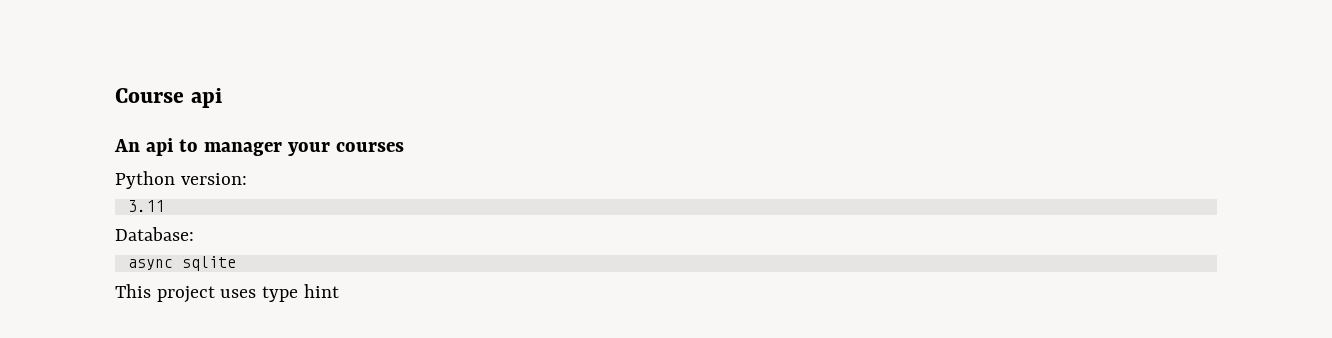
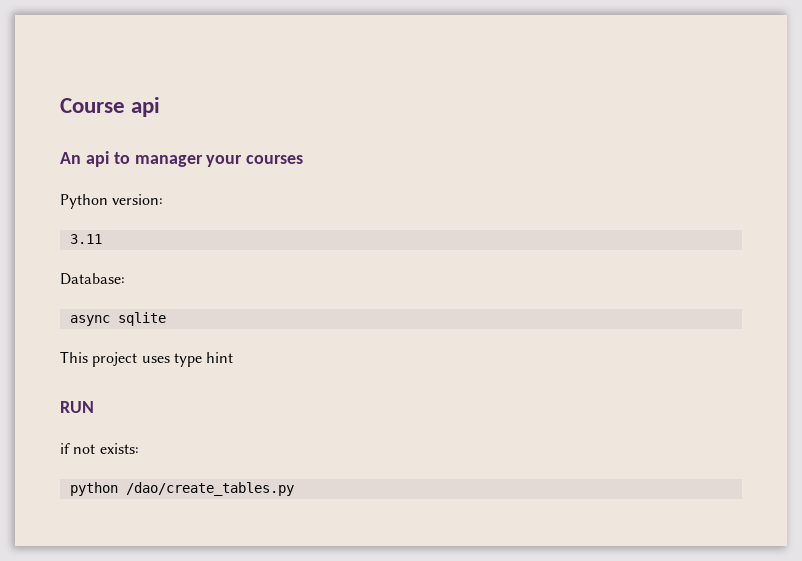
(339, 291) none -> [60,401,94,413] [60,443,139,454] [69,482,294,496] // RUN // if not exists: // python /dao/create_tables.py

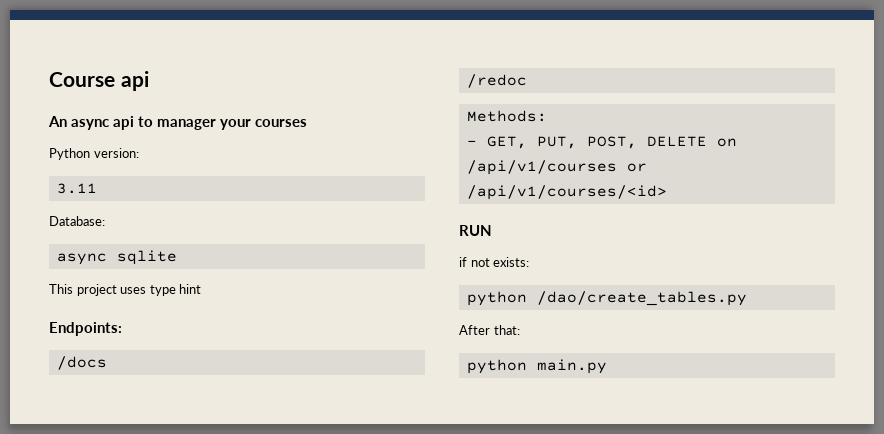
(81, 158) none -> [71,119,110,130] async
(234, 357) none -> [49,322,122,336] [56,356,107,370] [466,74,527,88] [466,110,547,122] [466,136,737,149] [466,160,647,175] [466,185,667,200] // Endpoints: // /docs // /redoc // Methods: // - GET, PUT, POST, DELETE on /api/v1/courses or /api/v1/courses/<id>
(294, 489) none -> [459,325,520,335] [466,359,607,374] // After that: // python main.py

